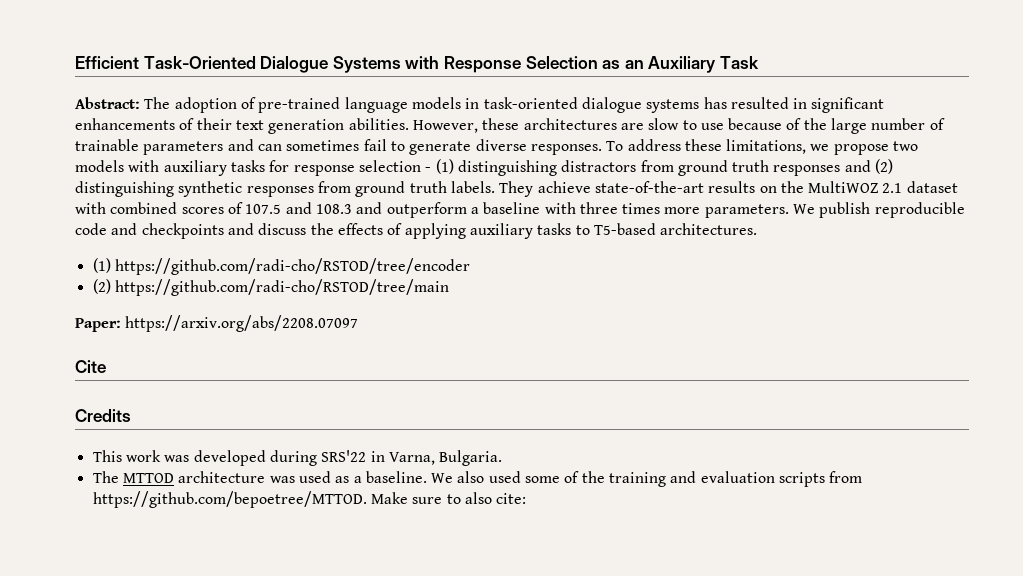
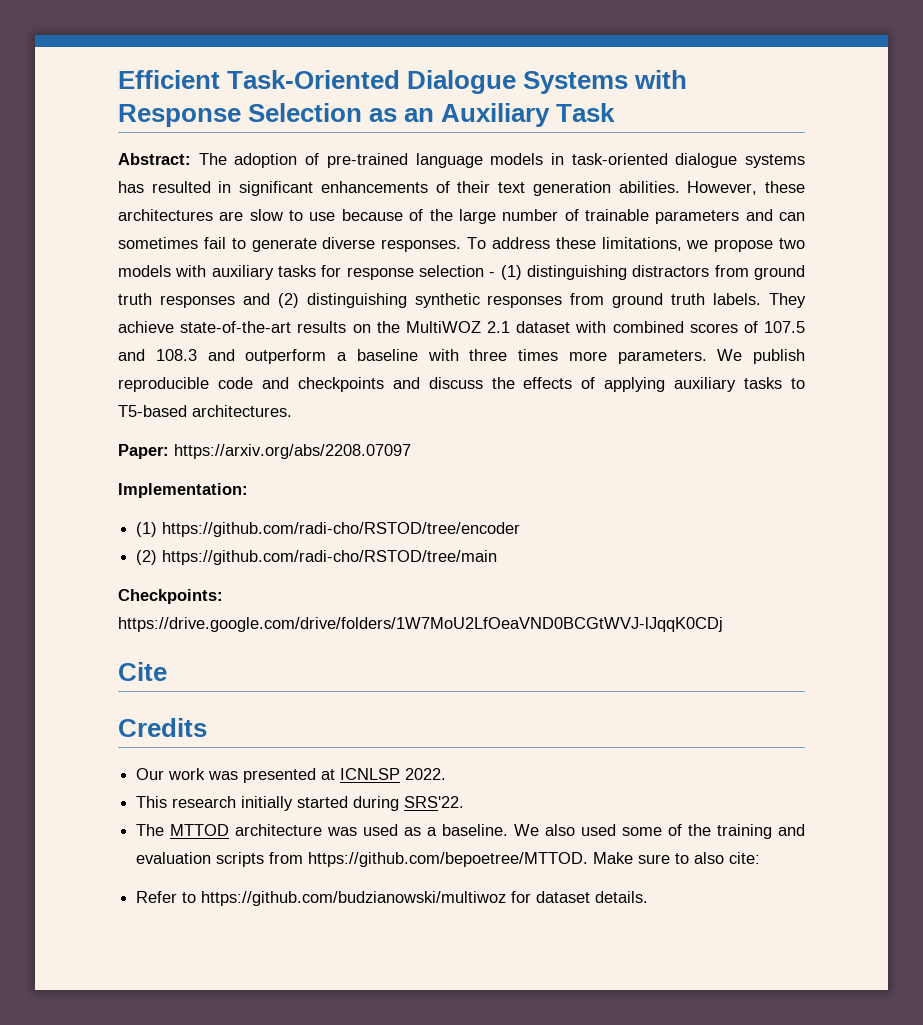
(758, 229) none -> [118,444,411,459] [118,483,248,498] // Paper: https://arxiv.org/abs/2208.07097 // Implementation:
[75,315,359,332] Paper: https://arxiv.org/abs/2208.07097 -> [118,589,223,604] [118,617,723,632] Checkpoints: https://drive.google.com/drive/folders/1W7MoU2LfOeaVND0BCGtWVJ-lJqqK0CDj
[92,450,122,462] This -> [136,768,165,780] Our
[193,450,503,466] developed during SRS'22 in Varna, Bulgaria. -> [243,768,447,783] [136,796,465,811] presented at ICNLSP 2022. // This research initially started during SRS'22.
(527, 498) none -> [136,891,649,906] // Refer to https://github.com/budzianowski/multiwoz for dataset details.

